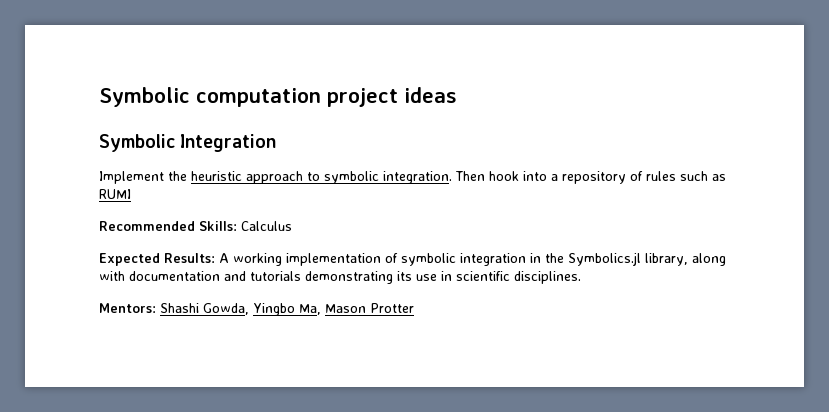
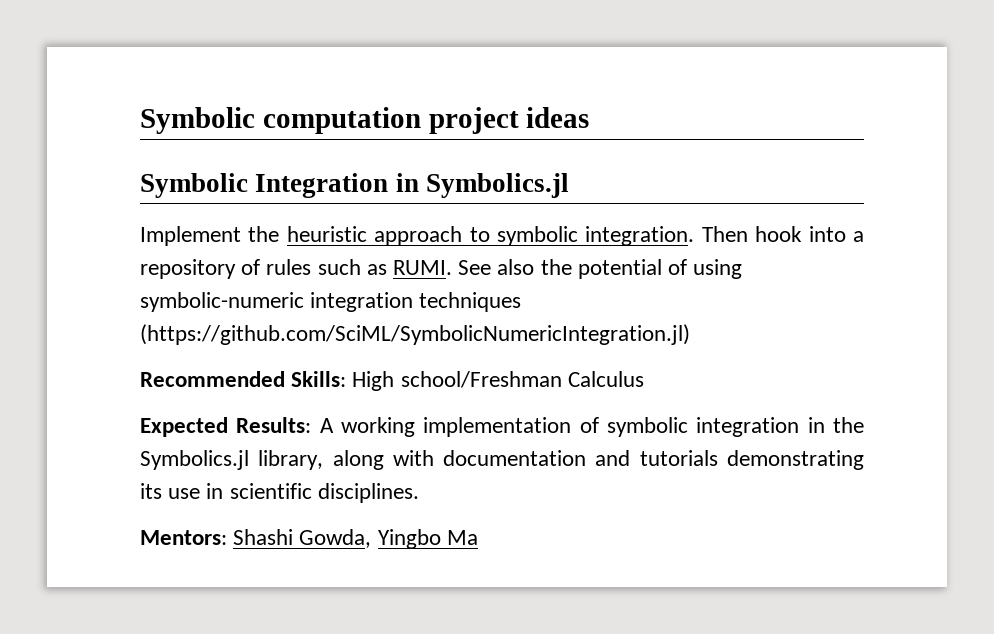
(277, 143) none -> [395,173,569,198] in Symbolics.jl
[99,189,131,199] RUMI -> [393,259,743,279] [140,292,522,312] [140,324,690,345] RUMI. See also the potential of using symbolic-numeric integration techniques (https://github.com/SciML/SymbolicNumericIntegration.jl)
(237, 226) none -> [352,371,562,391] High school/Freshman
[299,303,414,315] Ma, Mason Protter -> [446,530,478,545] Ma

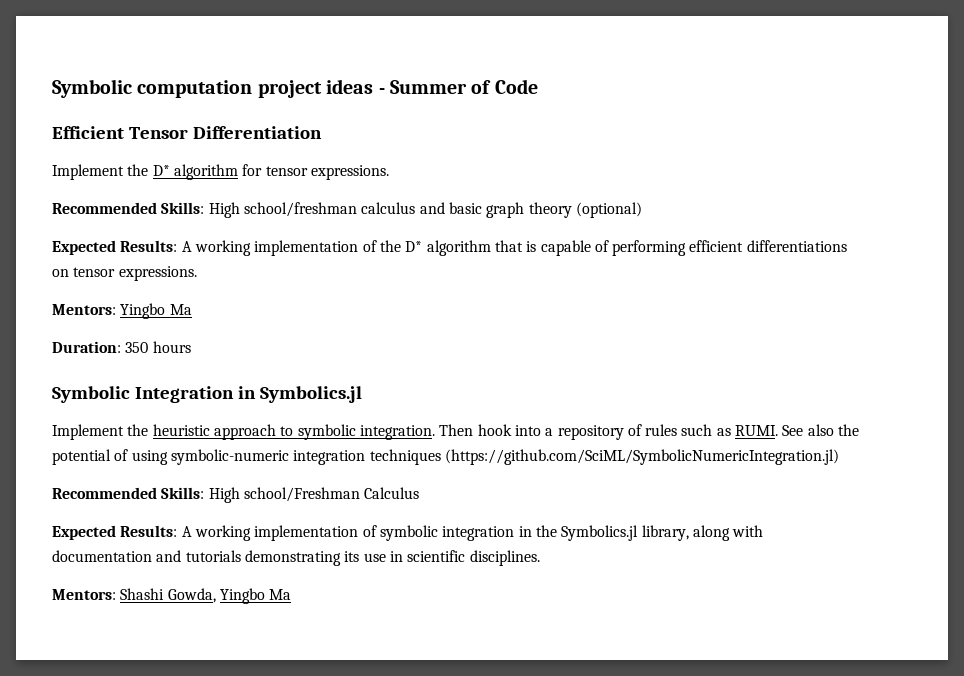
(590, 117) none -> [378,79,538,94] [52,126,322,139] [52,164,389,180] [52,202,642,218] [52,240,847,256] [52,266,197,281] [52,303,192,319] [52,341,191,353] - Summer of Code // Efficient Tensor Differentiation // Implement the D* algorithm for tensor expressions. // Recommended Skills: High school/freshman calculus and basic graph theory (optional) // Expected Results: A working implementation of the D* algorithm that is capable of performing efficient differentiations on tensor expressions. // Mentors: Yingbo Ma // Duration: 350 hours

